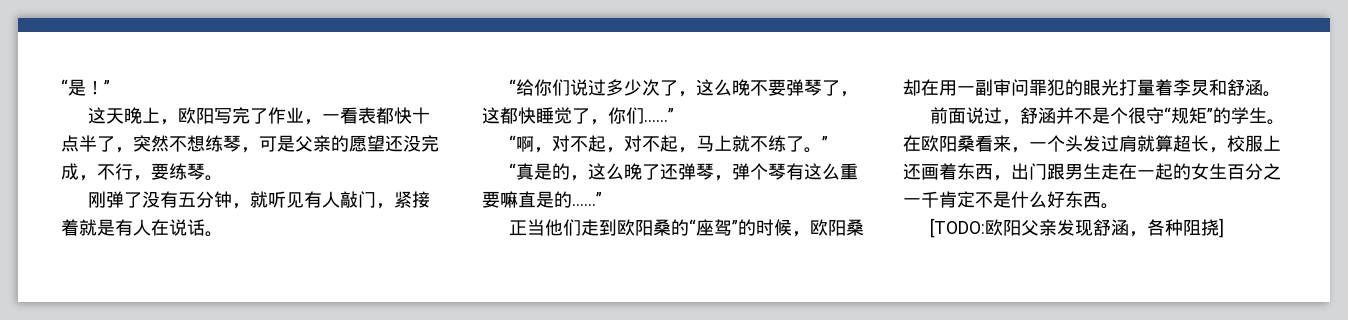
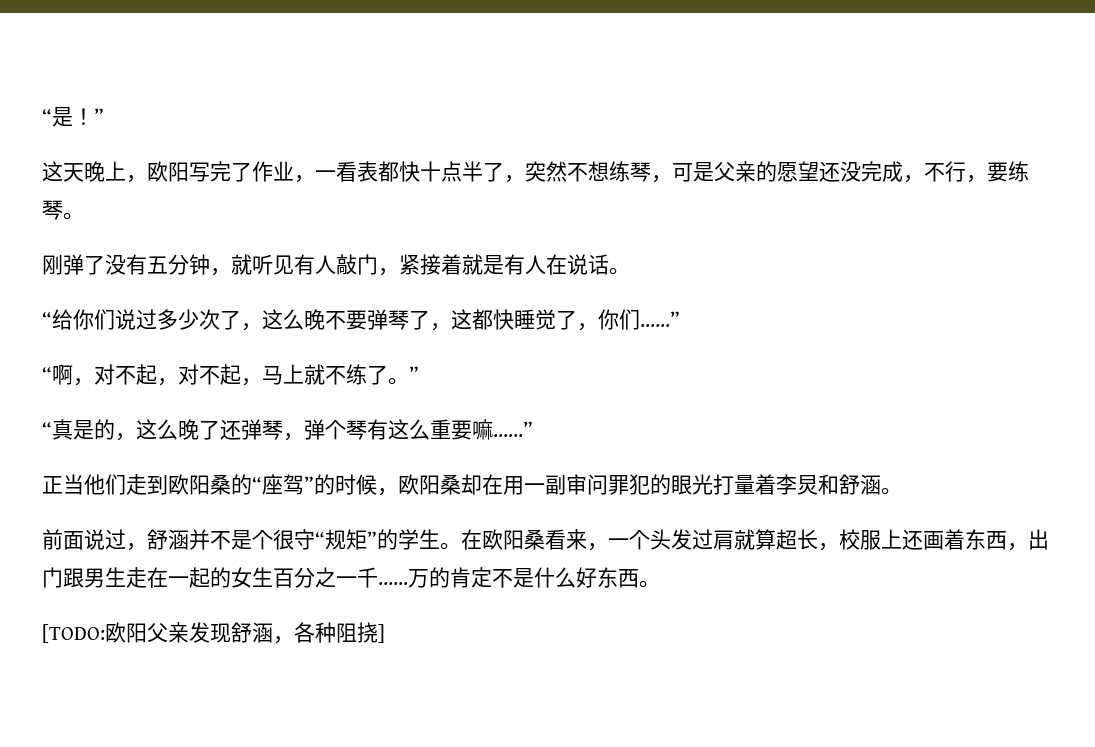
[518,191,572,208] 直是的 -> (493, 429) none
(939, 199) none -> [378,567,450,588] ……万的

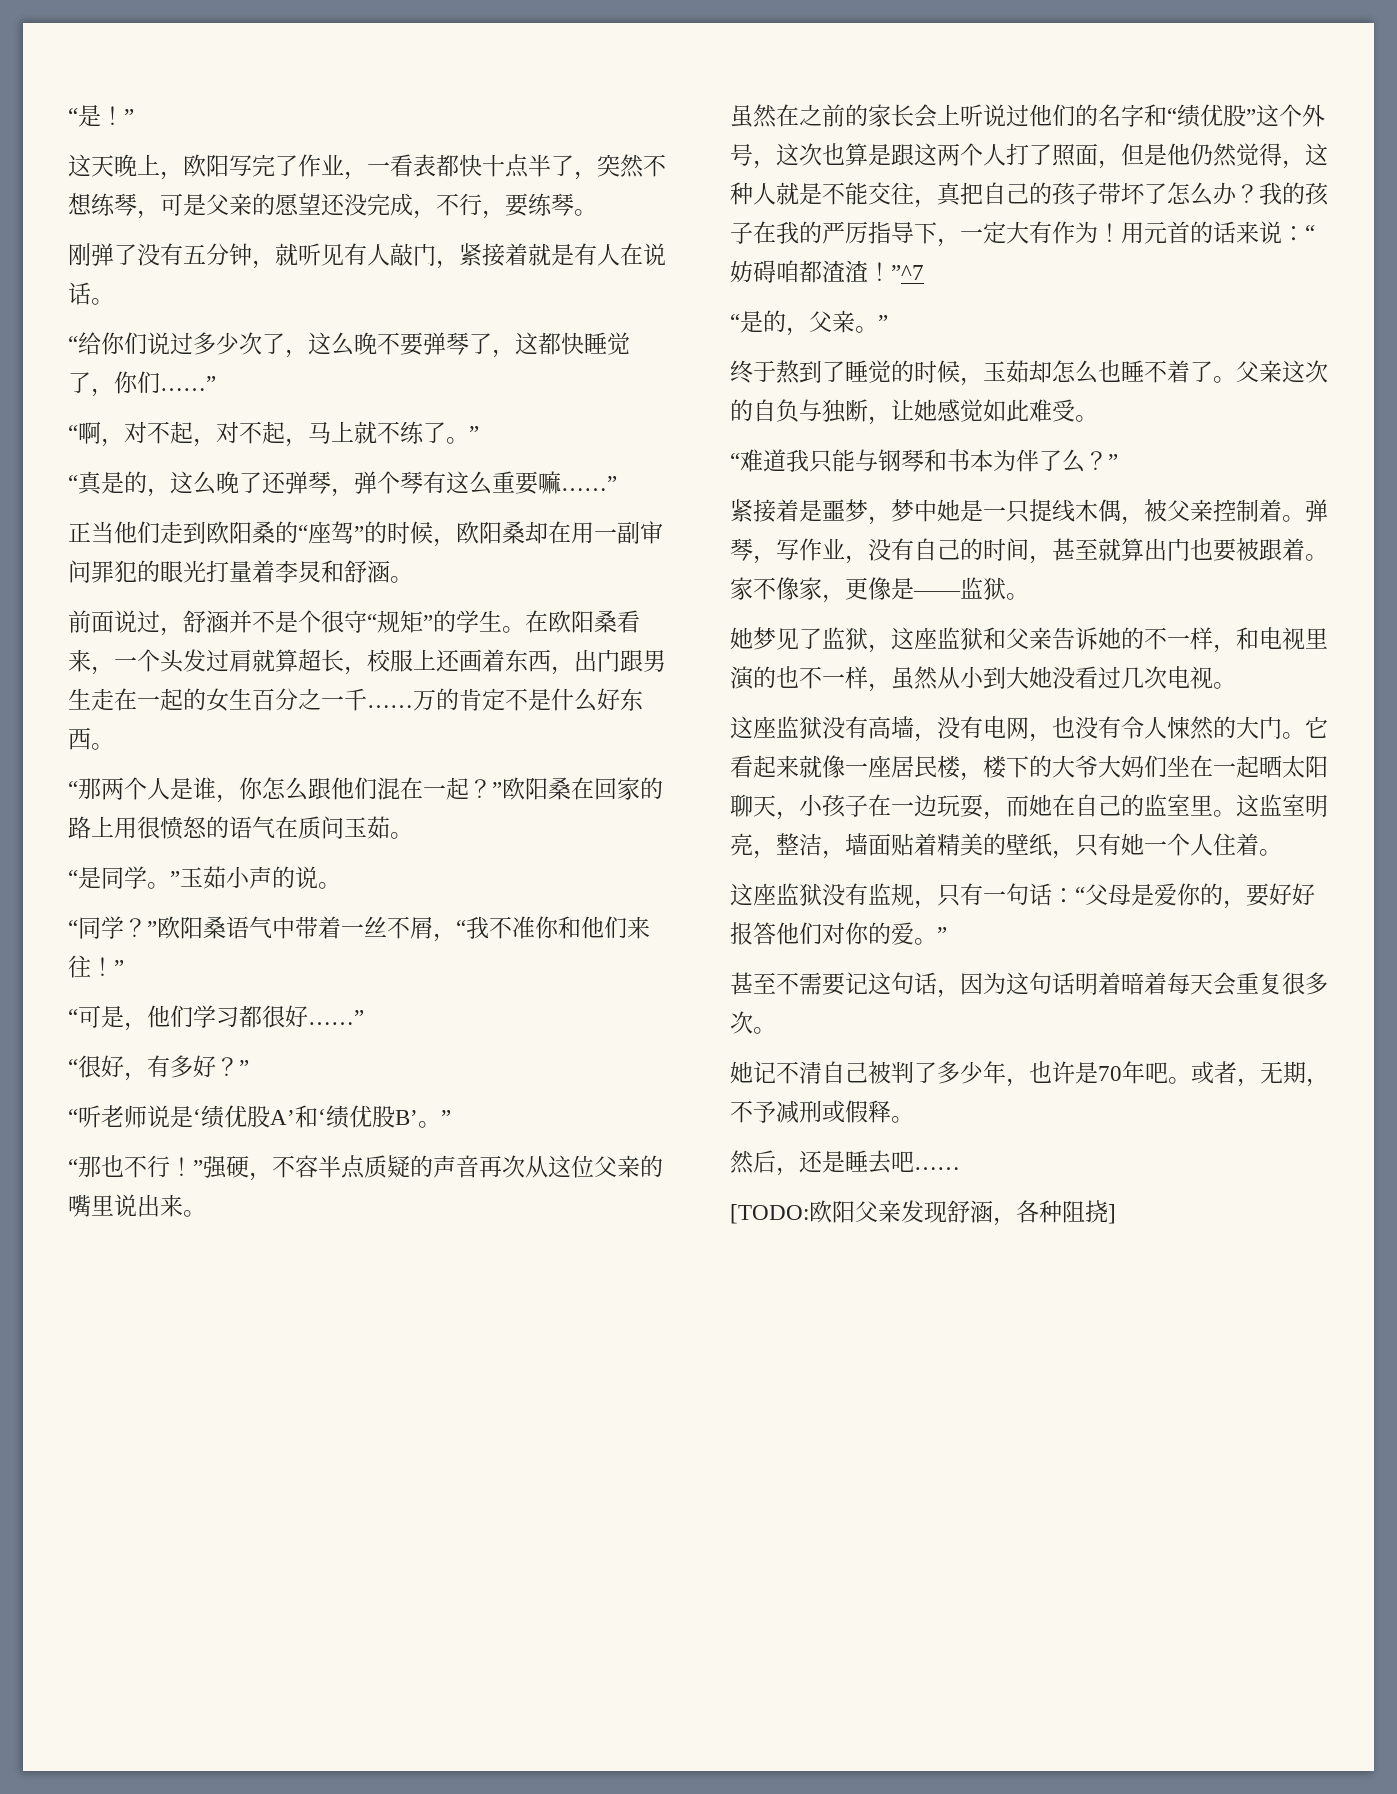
(660, 584) none -> [68,777,663,803] [68,816,413,840] [68,866,341,889] [68,916,650,942] [68,955,124,978] [68,1005,364,1031] [68,1055,249,1081] [68,1105,451,1129] [68,1155,663,1181] [68,1194,206,1217] [730,104,1325,128] [730,143,1328,169] [730,182,1329,208] [730,221,1315,247] [730,260,924,283] [730,310,888,336] [730,360,1328,386] [730,399,1098,425] [730,449,1118,473] [730,499,1328,525] [730,538,1328,564] [730,577,1029,603] [730,627,1328,653] [730,666,1236,692] [730,716,1328,742] [730,755,1328,781] [730,794,1328,820] [730,833,1282,859] [730,883,1315,909] [730,922,947,945] [730,972,1328,998] [730,1011,776,1034] [730,1061,1329,1087] [730,1100,914,1123] [730,1150,960,1176] // “那两个人是谁，你怎么跟他们混在一起？”欧阳桑在回家的路上用很愤怒的语气在质问玉茹。 // “是同学。”玉茹小声的说。 // “同学？”欧阳桑语气中带着一丝不屑，“我不准你和他们来往！” // “可是，他们学习都很好……” // “很好，有多好？” // “听老师说是‘绩优股A’和‘绩优股B’。” // “那也不行！”强硬，不容半点质疑的声音再次从这位父亲的嘴里说出来。 // 虽然在之前的家长会上听说过他们的名字和“绩优股”这个外号，这次也算是跟这两个人打了照面，但是他仍然觉得，这种人就是不能交往，真把自己的孩子带坏了怎么办？我的孩子在我的严厉指导下，一定大有作为！用元首的话来说：“妨碍咱都渣渣！”^7 // “是的，父亲。” // 终于熬到了睡觉的时候，玉茹却怎么也睡不着了。父亲这次的自负与独断，让她感觉如此难受。 // “难道我只能与钢琴和书本为伴了么？” // 紧接着是噩梦，梦中她是一只提线木偶，被父亲控制着。弹琴，写作业，没有自己的时间，甚至就算出门也要被跟着。家不像家，更像是——监狱。 // 她梦见了监狱，这座监狱和父亲告诉她的不一样，和电视里演的也不一样，虽然从小到大她没看过几次电视。 // 这座监狱没有高墙，没有电网，也没有令人悚然的大门。它看起来就像一座居民楼，楼下的大爷大妈们坐在一起晒太阳聊天，小孩子在一边玩耍，而她在自己的监室里。这监室明亮，整洁，墙面贴着精美的壁纸，只有她一个人住着。 // 这座监狱没有监规，只有一句话：“父母是爱你的，要好好报答他们对你的爱。” // 甚至不需要记这句话，因为这句话明着暗着每天会重复很多次。 // 她记不清自己被判了多少年，也许是70年吧。或者，无期，不予减刑或假释。 // 然后，还是睡去吧……

